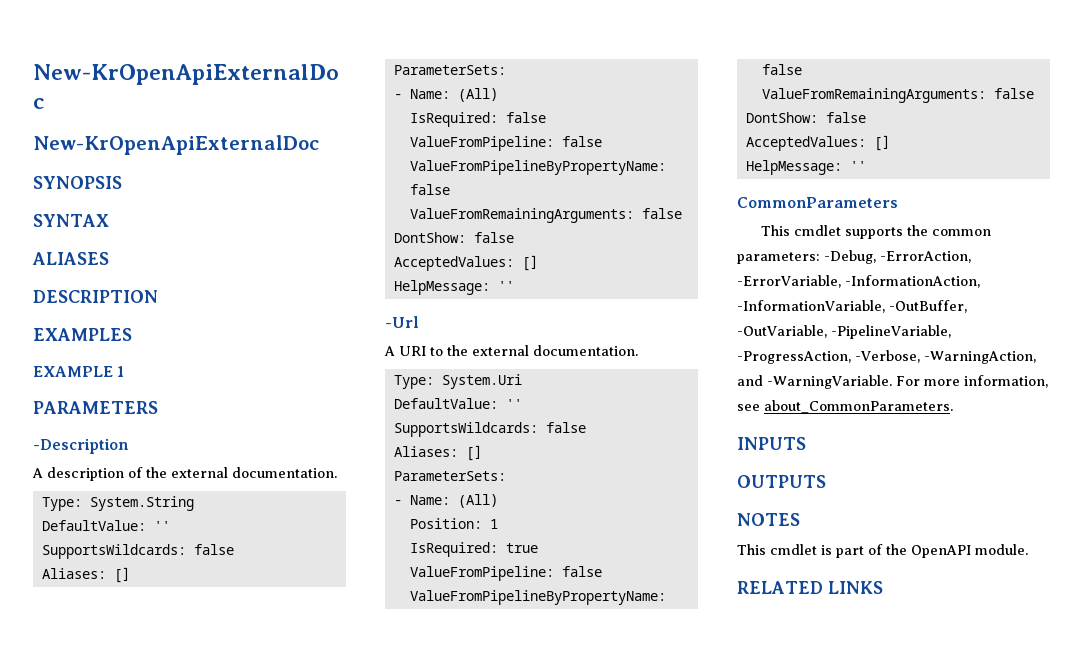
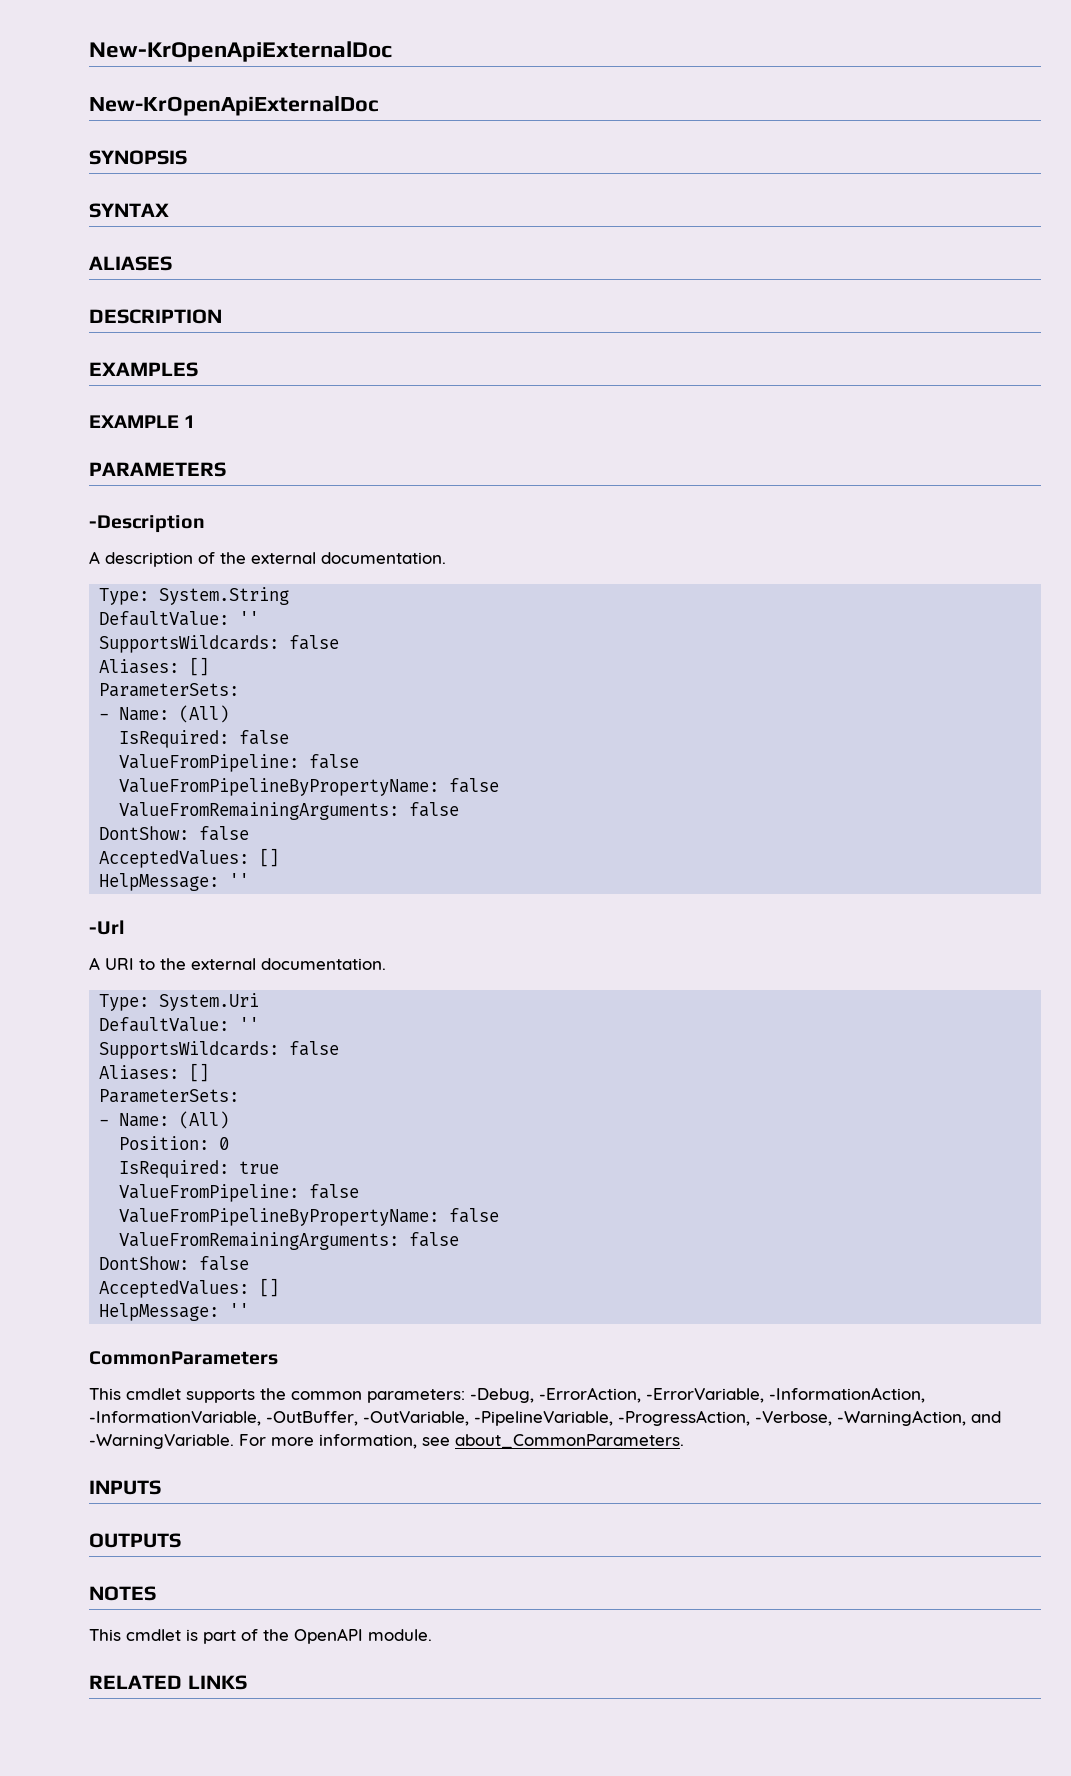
[489,519,498,529] 1 -> [219,1137,230,1150] 0

